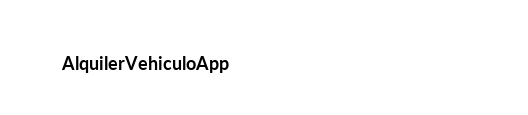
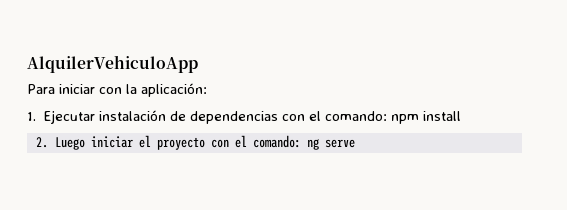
(229, 64) none -> [27,83,207,97] [27,110,461,124] [35,135,355,150] // Para iniciar con la aplicación: // 1. Ejecutar instalación de dependencias con el comando: npm install // 2. Luego iniciar el proyecto con el comando: ng serve

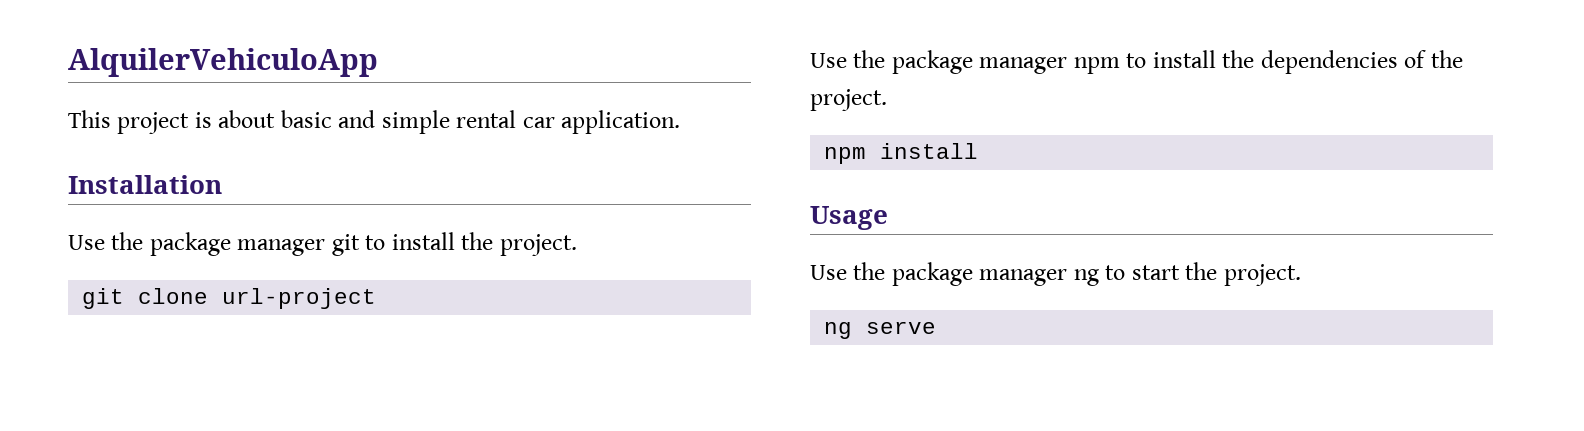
[27,83,207,97] [27,110,461,124] [35,135,301,150] Para iniciar con la aplicación: // 1. Ejecutar instalación de dependencias con el comando: npm install // 2. Luego iniciar el proyecto con el comando: -> [68,110,681,134] [68,175,222,194] [68,232,577,256] [82,288,377,309] [810,50,1463,74] [810,89,887,111] [824,143,979,164] [810,206,888,230] [810,262,1301,286] This project is about basic and simple rental car application. // Installation // Use the package manager git to install the project. // git clone url-project // Use the package manager npm to install the dependencies of the project. // npm install // Usage // Use the package manager ng to start the project. //

